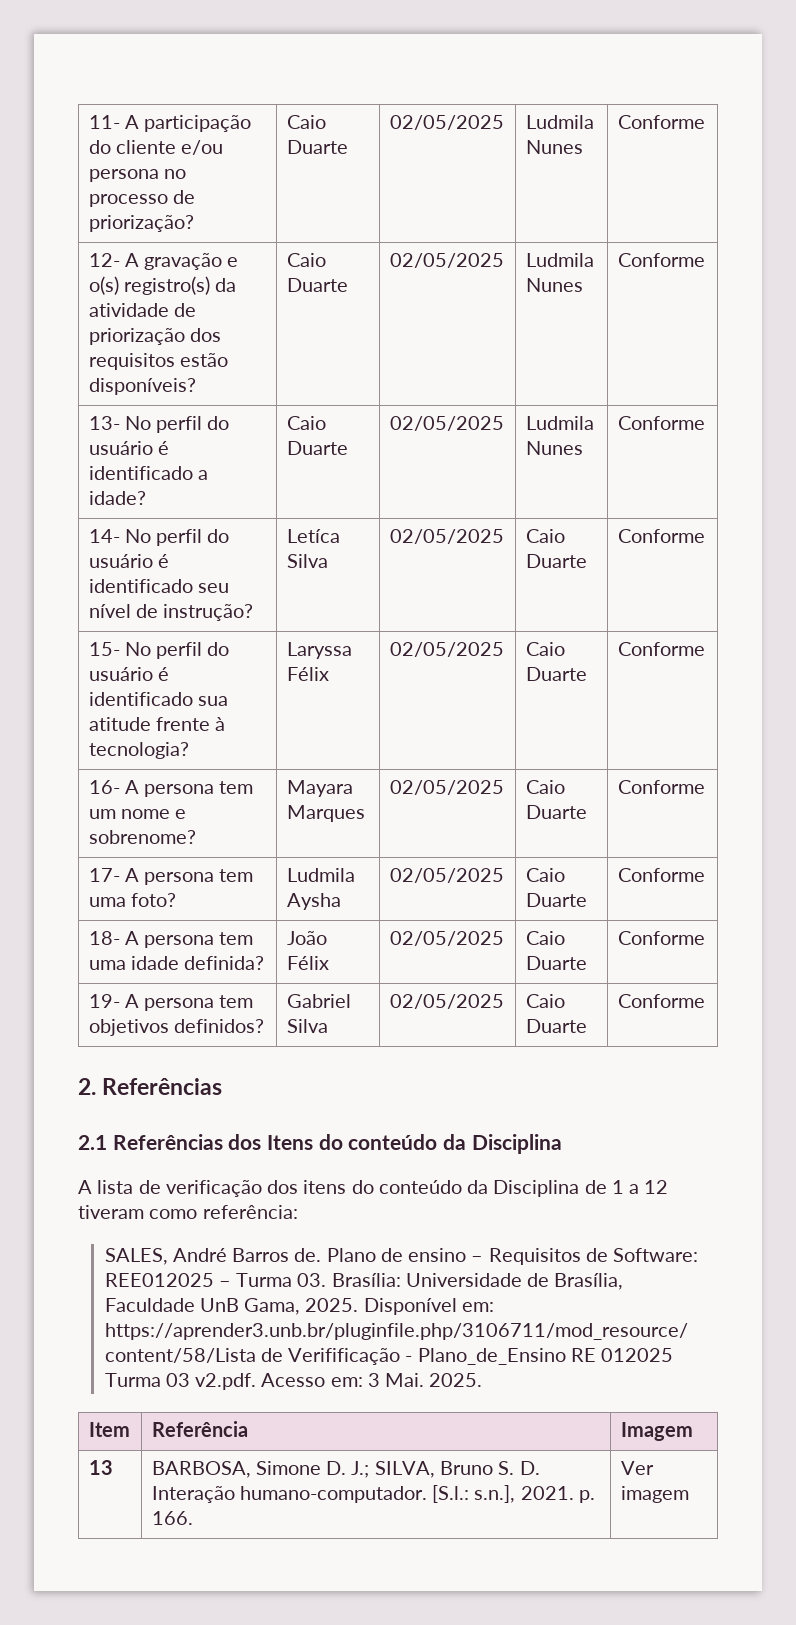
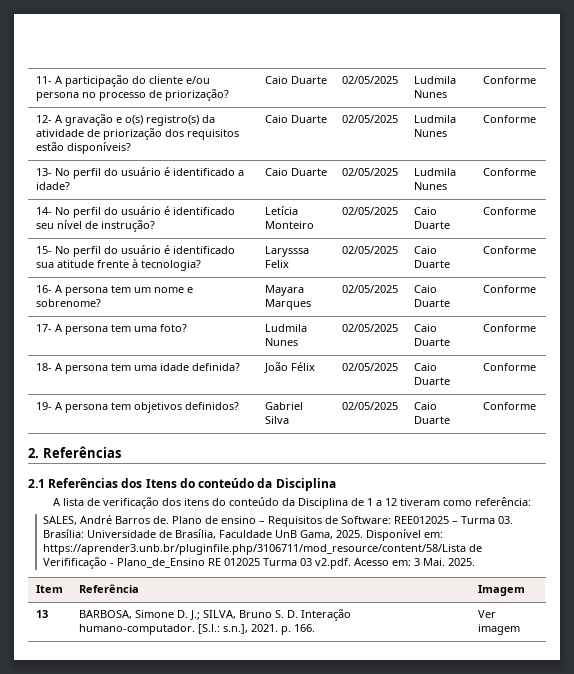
[286,529,340,543] [286,554,328,568] Letíca Silva -> [264,206,298,215] [264,221,314,229] Letícia Monteiro
[286,642,352,659] [286,667,329,681] Laryssa Félix -> [264,246,309,257] [264,260,289,268] Larysssa Felix
[286,893,341,910] Aysha -> [264,338,298,346] Nunes

